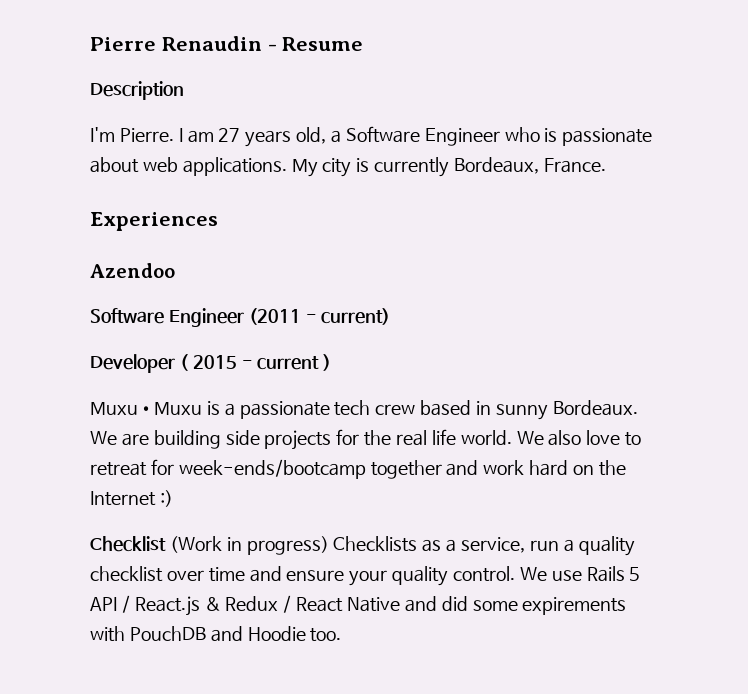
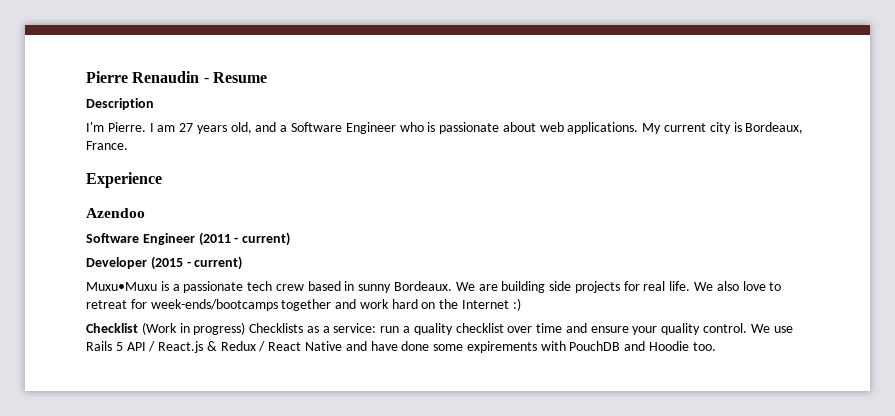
(327, 135) none -> [255,122,277,132] and
(318, 168) none -> [664,123,707,132] current
[374,157,450,177] currently -> (742, 127) none
[90,212,218,231] Experiences -> [86,172,162,188] Experience
[179,354,332,371] ( 2015 - current ) -> [150,256,243,270] (2015 - current)
[364,429,512,446] the real life world. -> [643,281,691,291] real life.
[178,459,366,479] week-ends/bootcamp -> [150,299,278,311] week-ends/bootcamps
[461,537,526,553] service, -> [333,323,377,333] service:
[441,596,468,611] did -> [370,341,430,351] have done

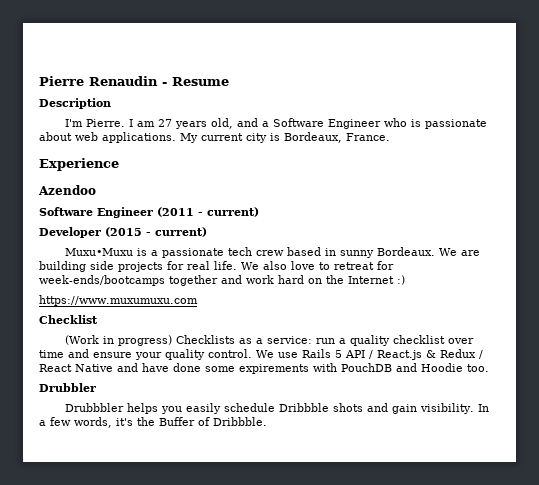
(521, 304) none -> [39,295,198,306] // https://www.muxumuxu.com
(138, 328) none -> (98, 319) //
(716, 346) none -> [39,383,96,392] [65,403,490,414] [39,417,267,428] // Drubbler // Drubbbler helps you easily schedule Dribbble shots and gain visibility. In a few words, it's the Buffer of Dribbble.

